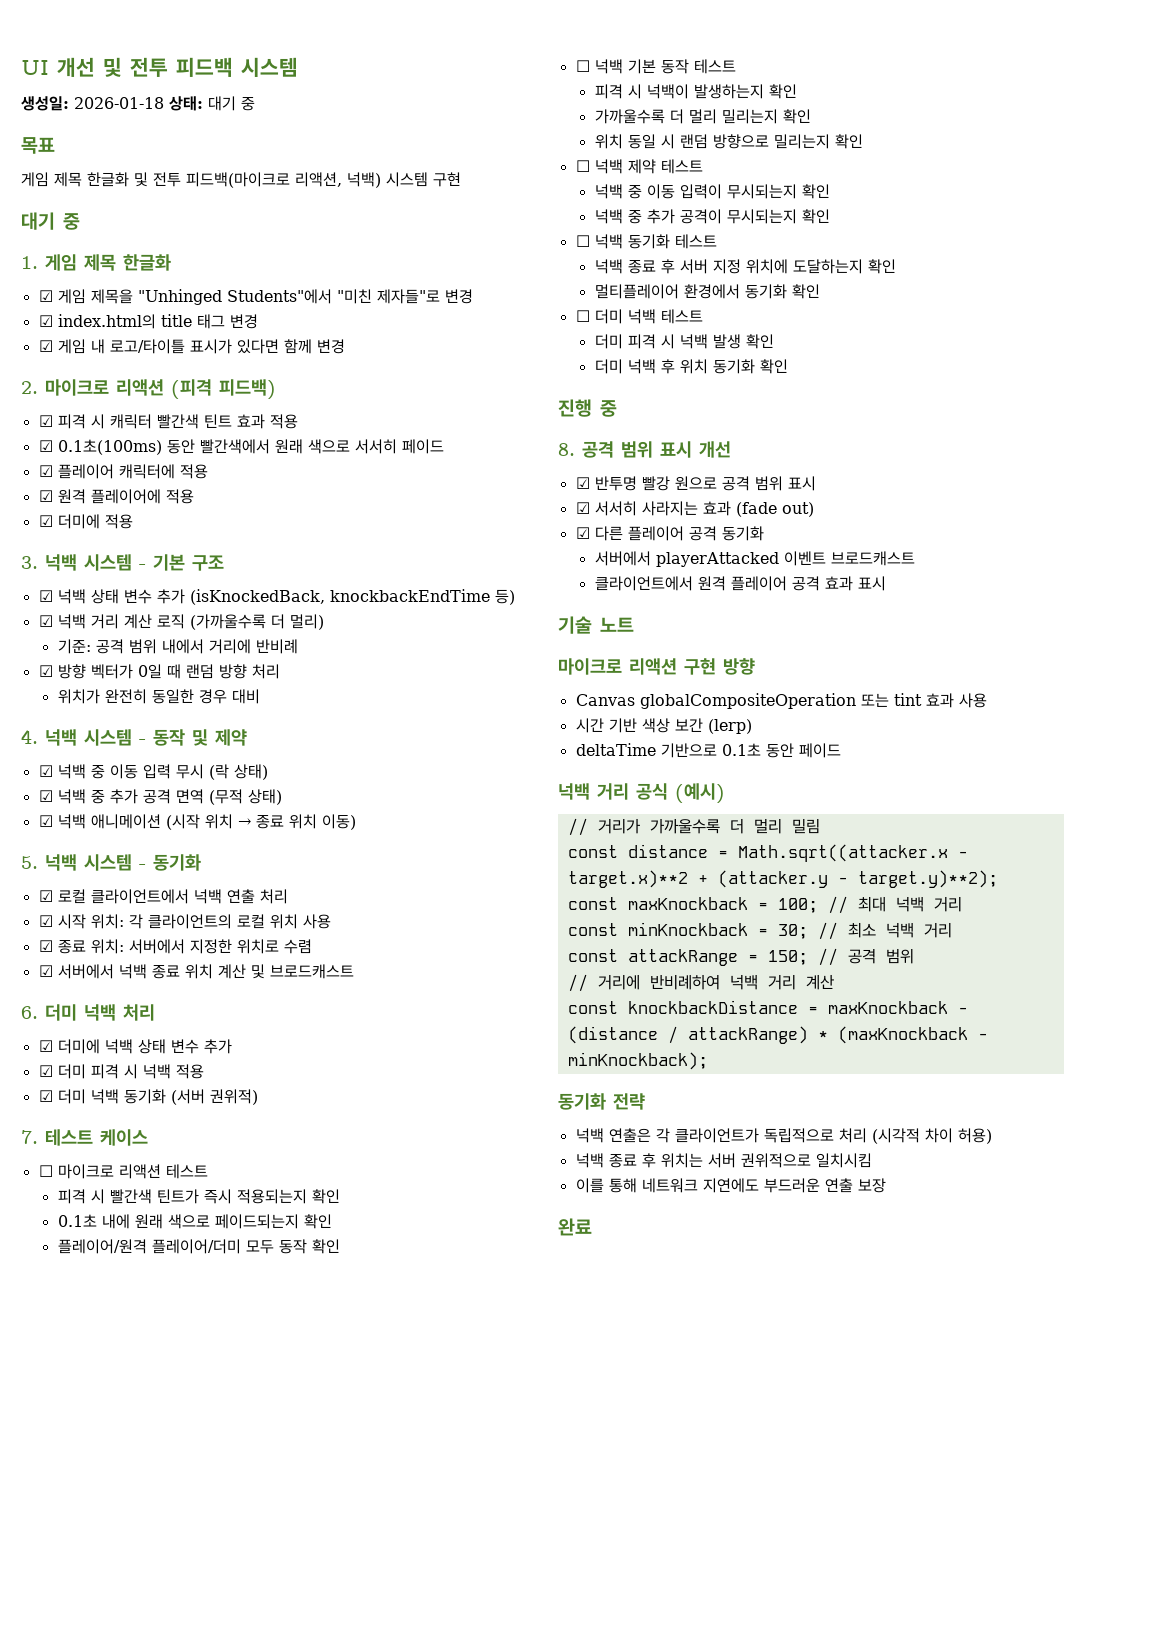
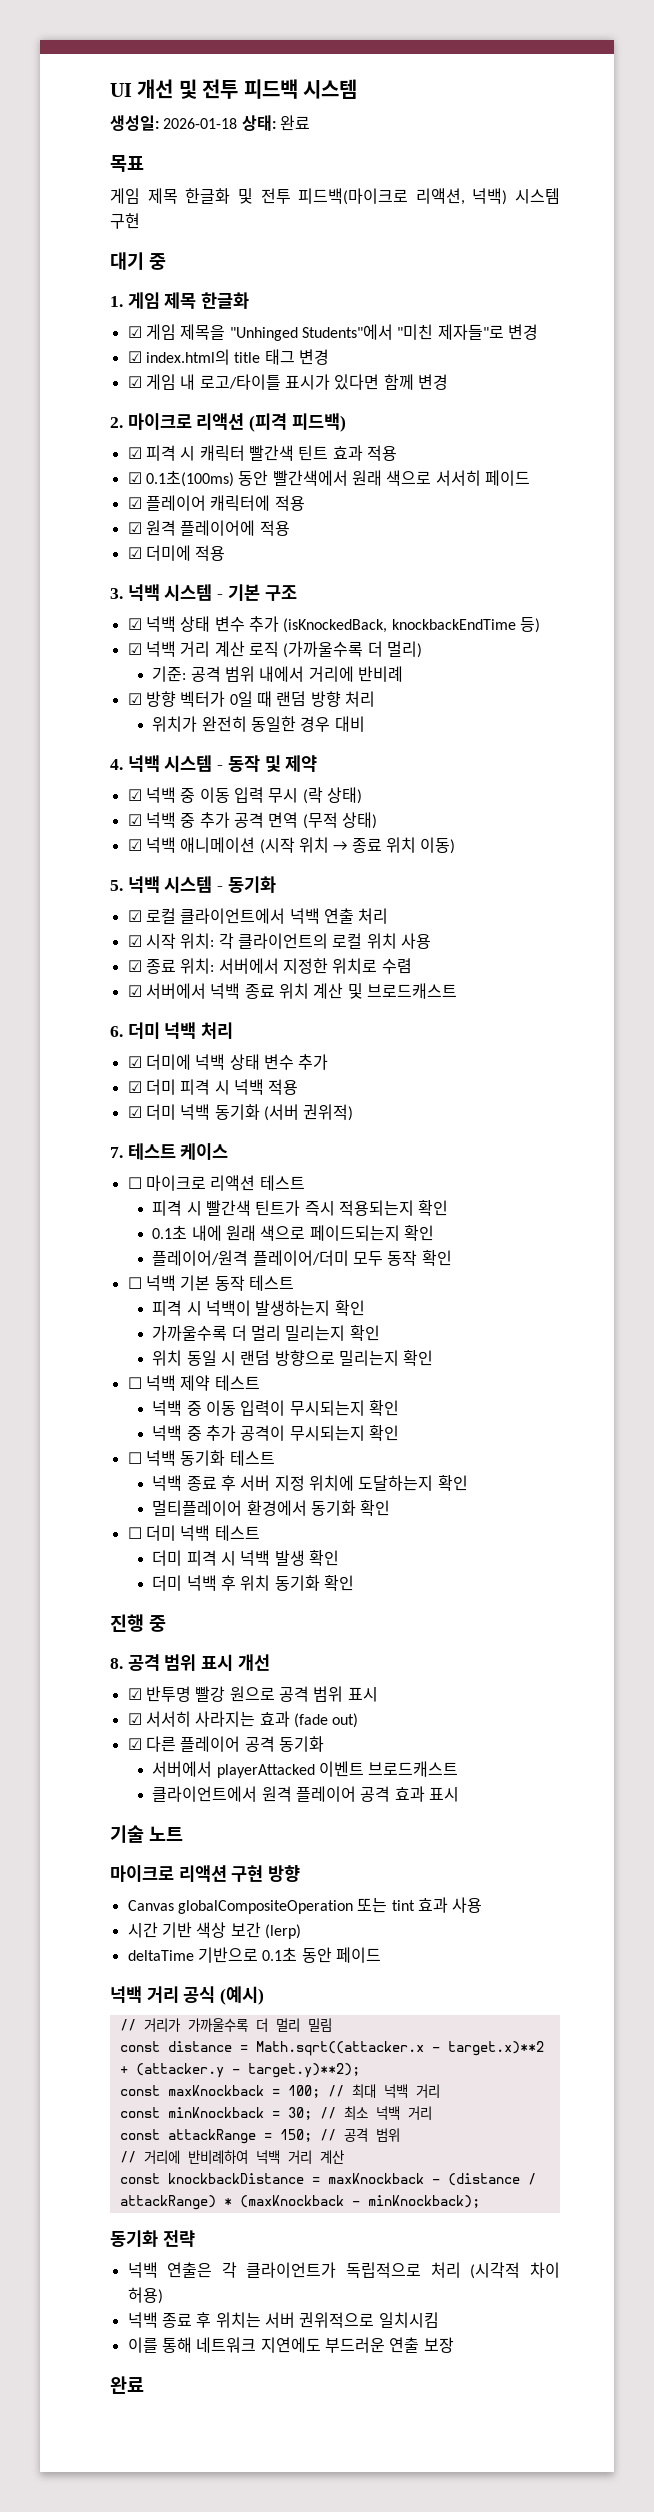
[208,96,255,111] 대기 중 -> [279,115,310,131] 완료

